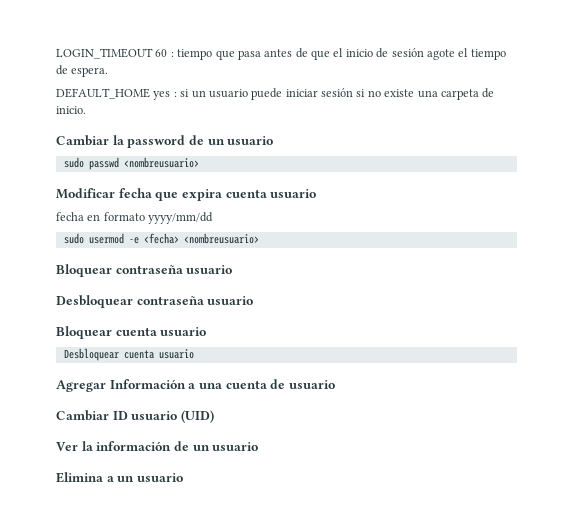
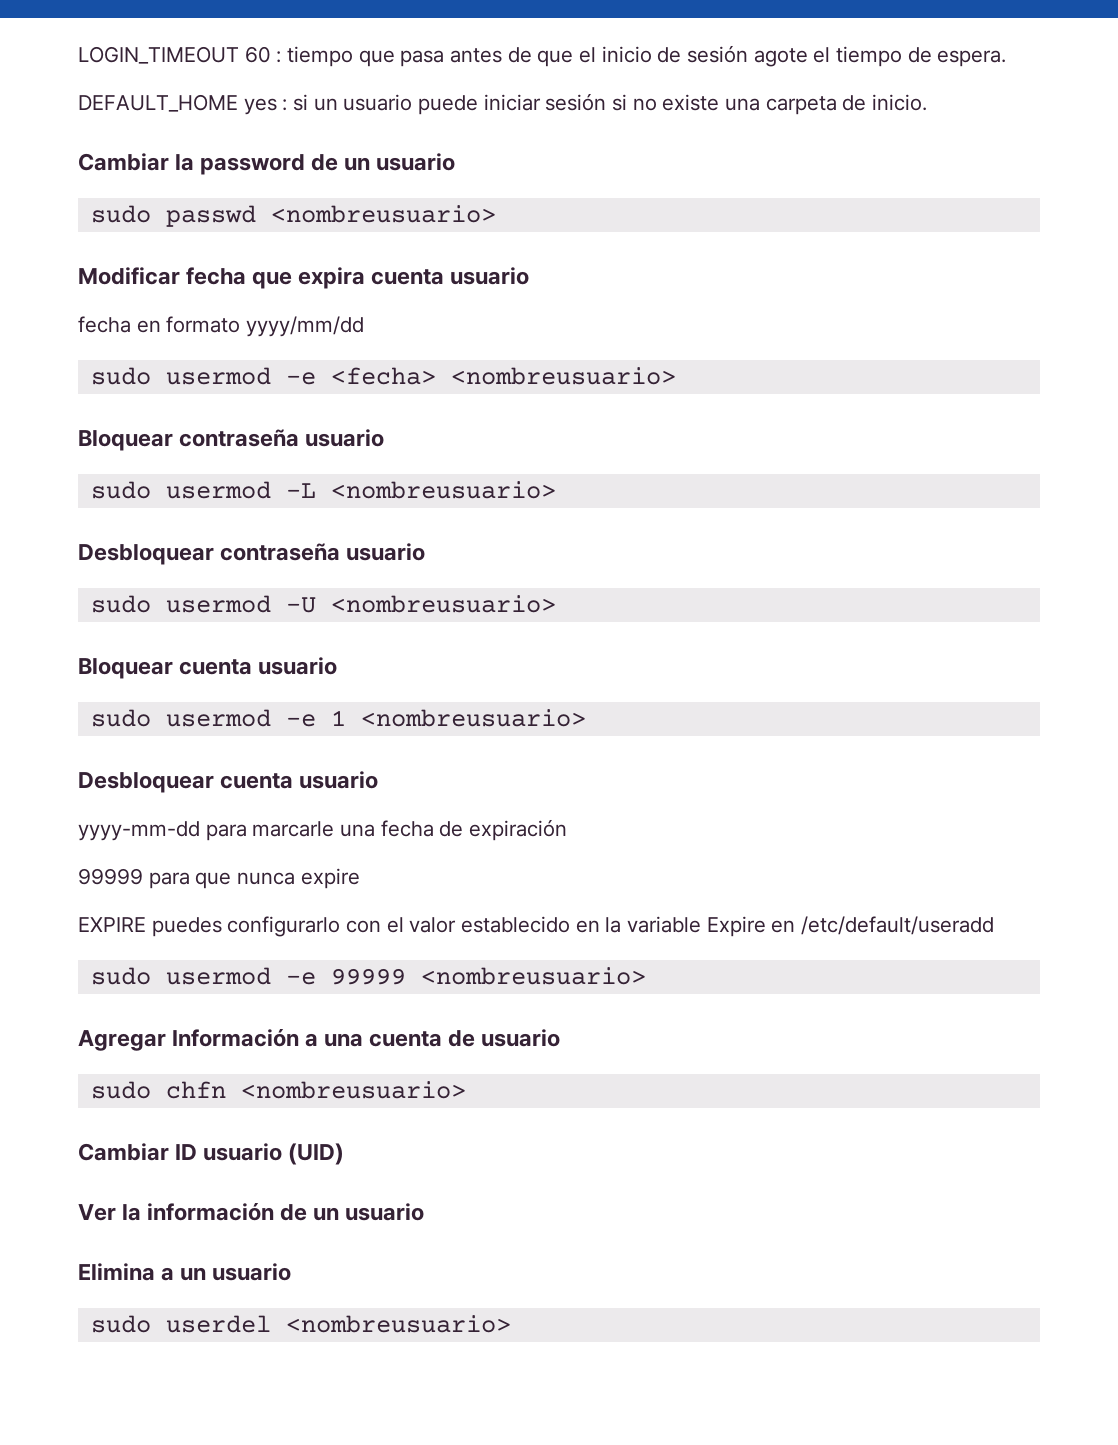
(233, 269) none -> [90,481,556,499] // sudo usermod -L <nombreusuario>
(254, 300) none -> [90,595,556,613] // sudo usermod -U <nombreusuario>
[63,348,194,361] Desbloquear cuenta usuario -> [90,709,586,727] [78,771,379,793] [78,819,568,841] [78,868,360,889] [78,916,995,937] [90,967,646,985] sudo usermod -e 1 <nombreusuario> // Desbloquear cuenta usuario // yyyy-mm-dd para marcarle una fecha de expiración // 99999 para que nunca expire // EXPIRE puedes configurarlo con el valor establecido en la variable Expire en /etc/default/useradd // sudo usermod -e 99999 <nombreusuario>
(335, 384) none -> [90,1081,466,1099] // sudo chfn <nombreusuario>
(183, 477) none -> [90,1315,511,1333] // sudo userdel <nombreusuario>

